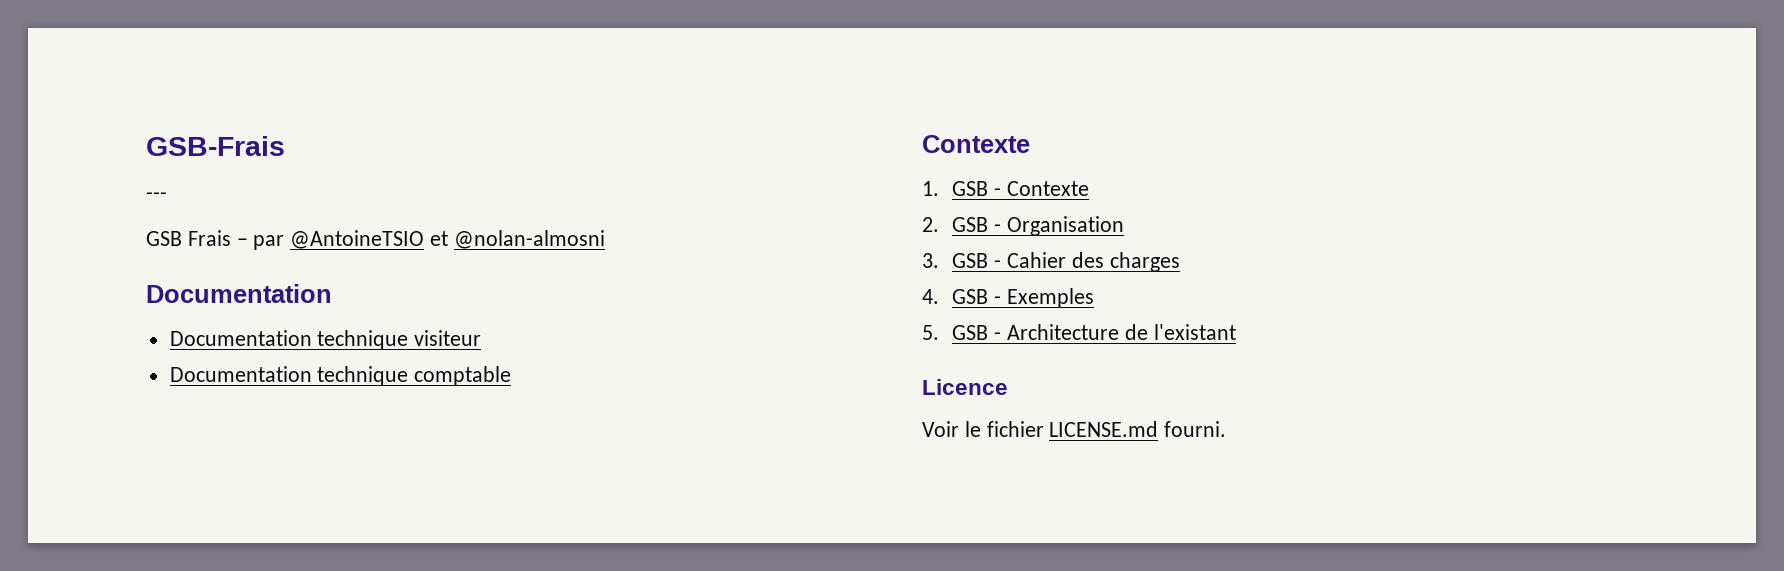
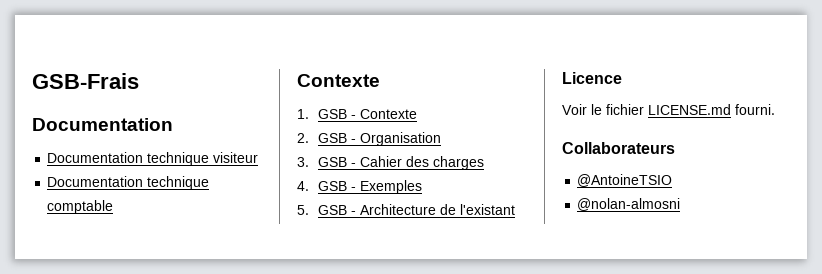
[146,192,167,200] [146,230,605,250] // --- // GSB Frais – par @AntoineTSIO et @nolan-almosni -> (139, 81) none
(1227, 429) none -> [562,142,675,154] [577,174,673,187] [577,198,681,211] // Collaborateurs // @AntoineTSIO // @nolan-almosni

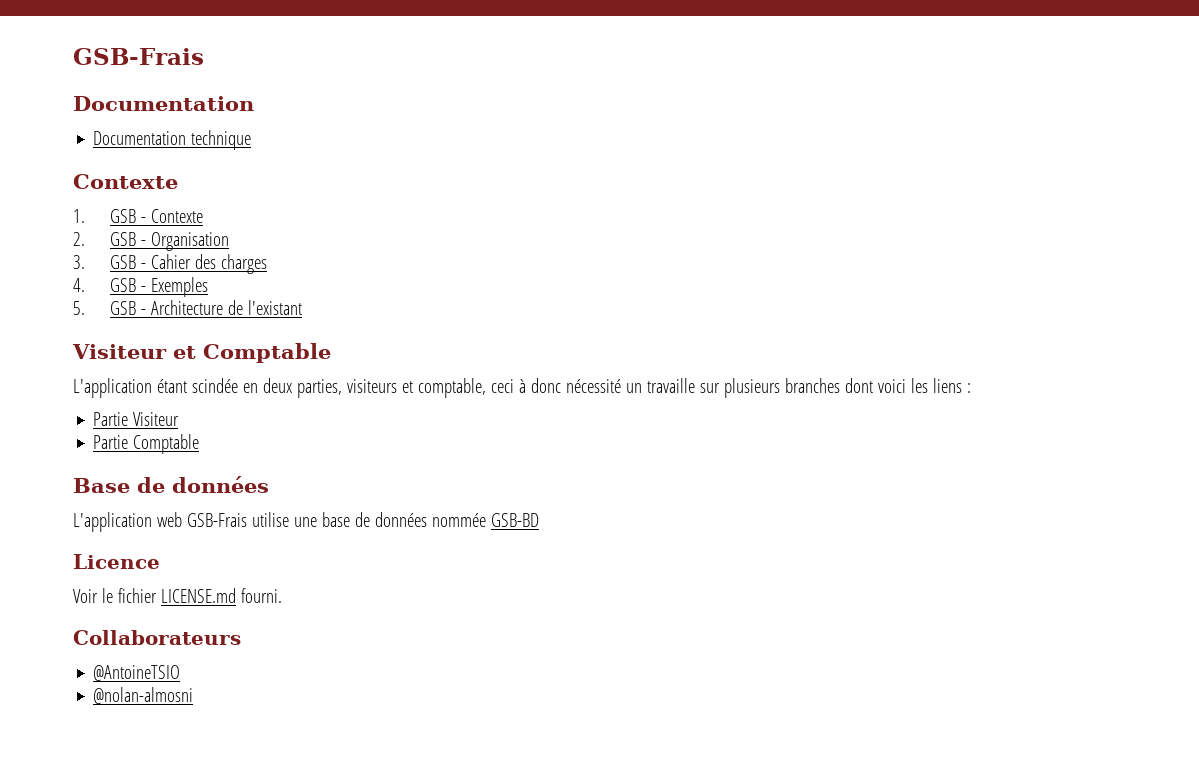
[213,152,259,163] [47,176,210,190] [47,200,114,214] visiteur // Documentation technique comptable -> (252, 140) none
(515, 209) none -> [72,343,331,363] [73,378,971,398] [93,412,180,426] [93,434,200,454] [73,476,269,493] [73,512,539,532] // Visiteur et Comptable // L'application étant scindée en deux parties, visiteurs et comptable, ceci à donc nécessité un travaille sur plusieurs branches dont voici les liens : // Partie Visiteur // Partie Comptable // Base de données // L'application web GSB-Frais utilise une base de données nommée GSB-BD

